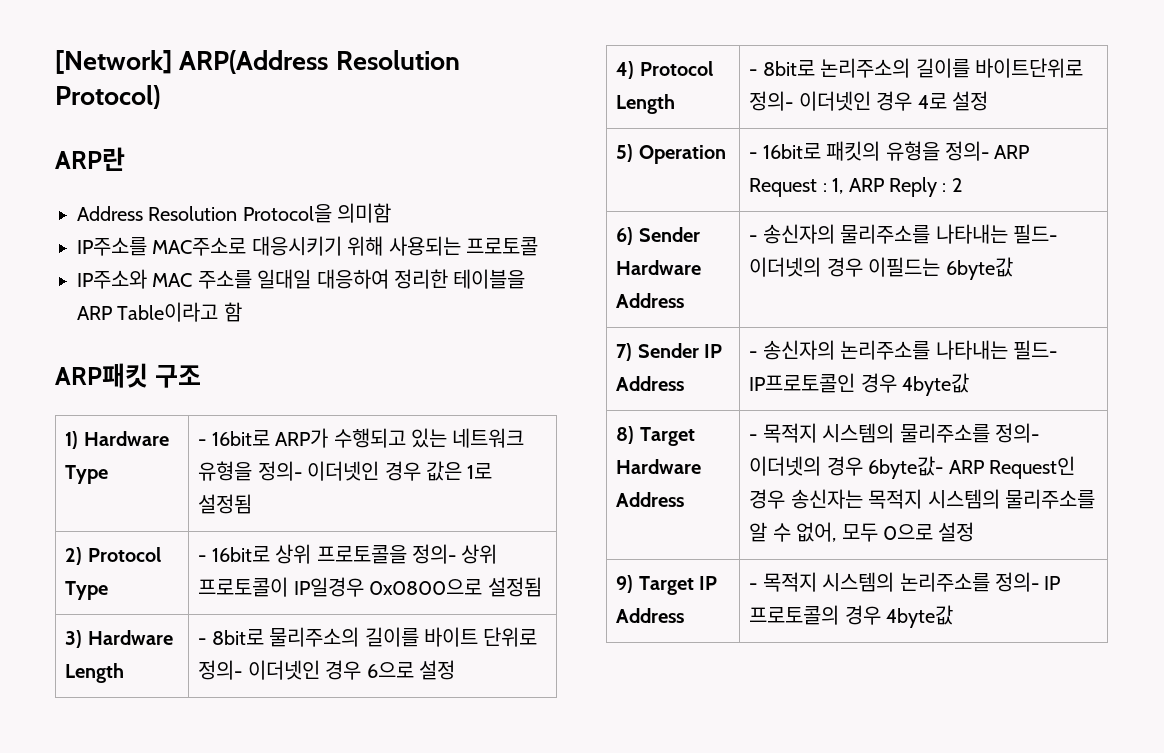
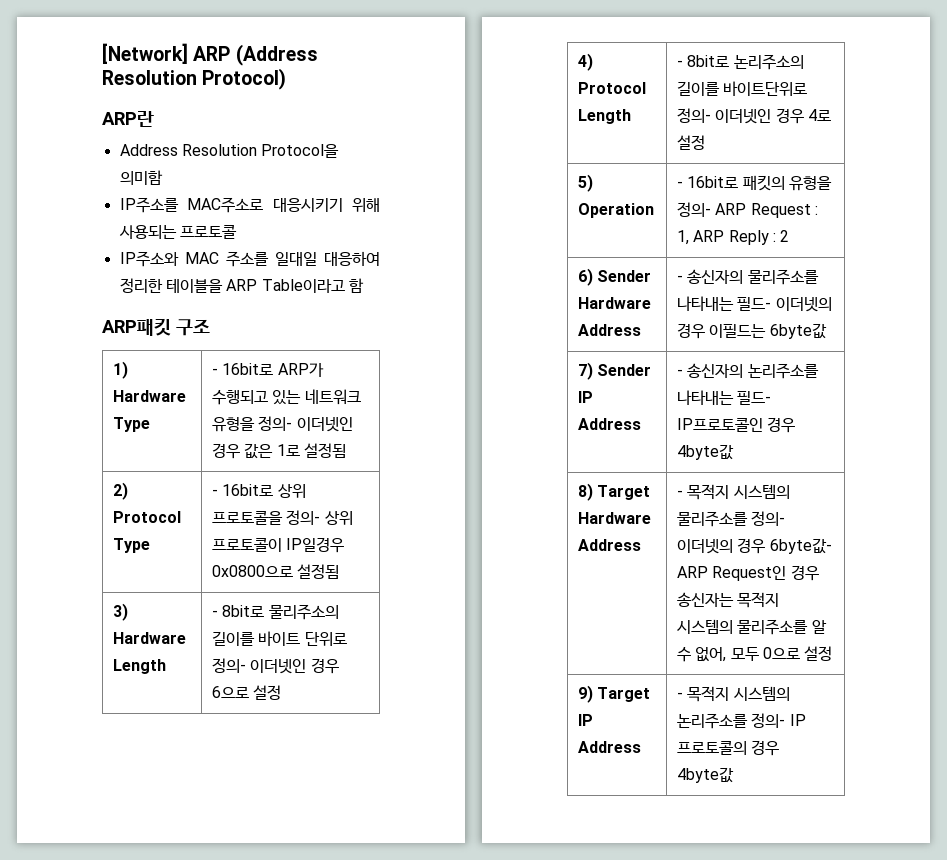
[179,50,329,74] ARP(Address -> [193,44,318,66] ARP (Address

